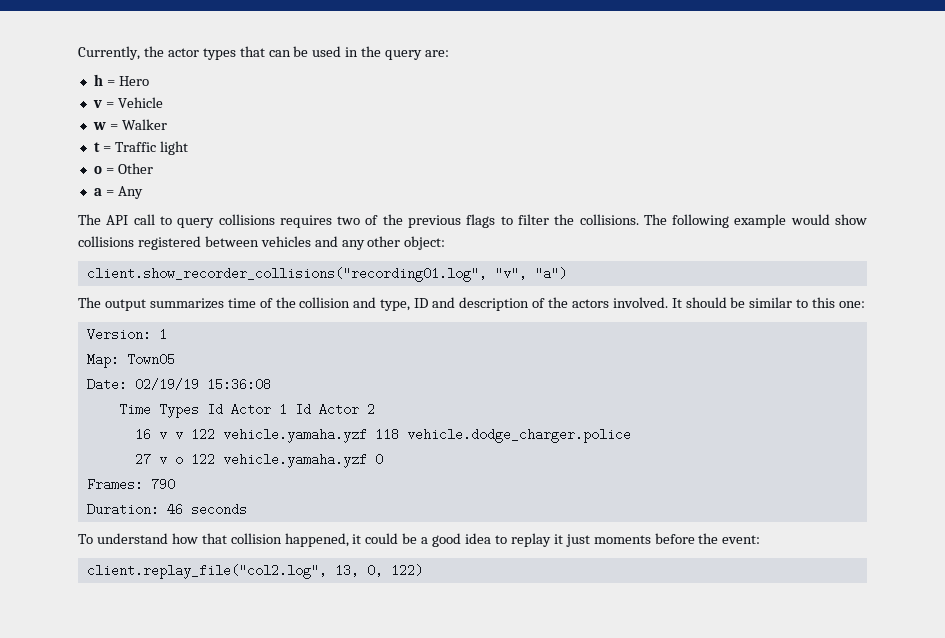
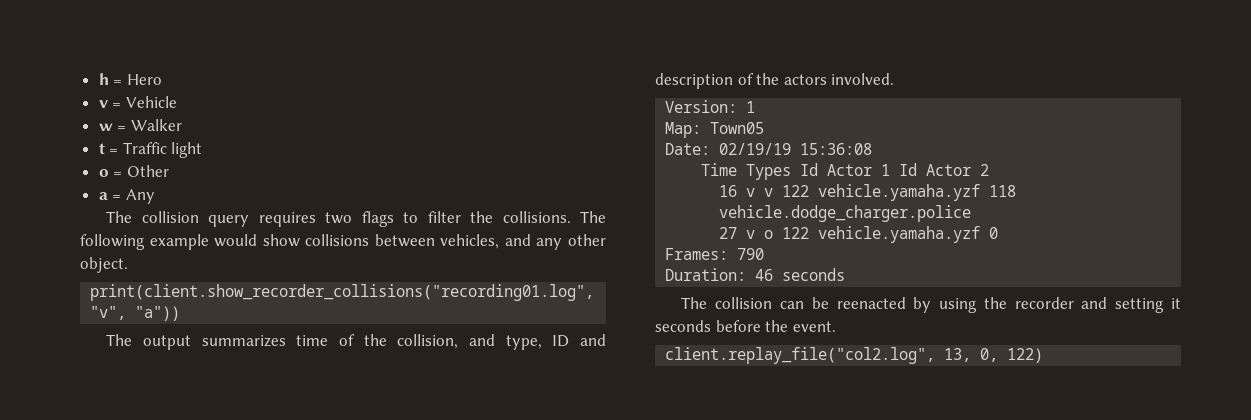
[78,46,450,60] Currently, the actor types that can be used in the query are: // -> (98, 79) none
[106,214,462,228] API call to query collisions requires two of the previous -> [141,211,353,227] collision query requires two
[137,236,446,250] [86,267,567,282] registered between vehicles and any other object: // client.show_recorder_collisions("recording01.log", "v", "a") -> [374,234,606,250] [80,257,128,273] [90,284,595,301] [90,306,181,321] between vehicles, and any other object. // print(client.show_recorder_collisions("recording01.log", "v", "a"))
[299,297,351,308] collision -> [397,334,459,349] collision,
[671,297,866,308] It should be similar to this one: -> (895, 79) none
[78,533,651,547] To understand how that collision happened, it could be a good idea to replay it just moments -> [681,297,1181,313] [655,320,711,332] The collision can be reenacted by using the recorder and setting it seconds
[722,535,761,544] event: -> [792,321,836,332] event.

